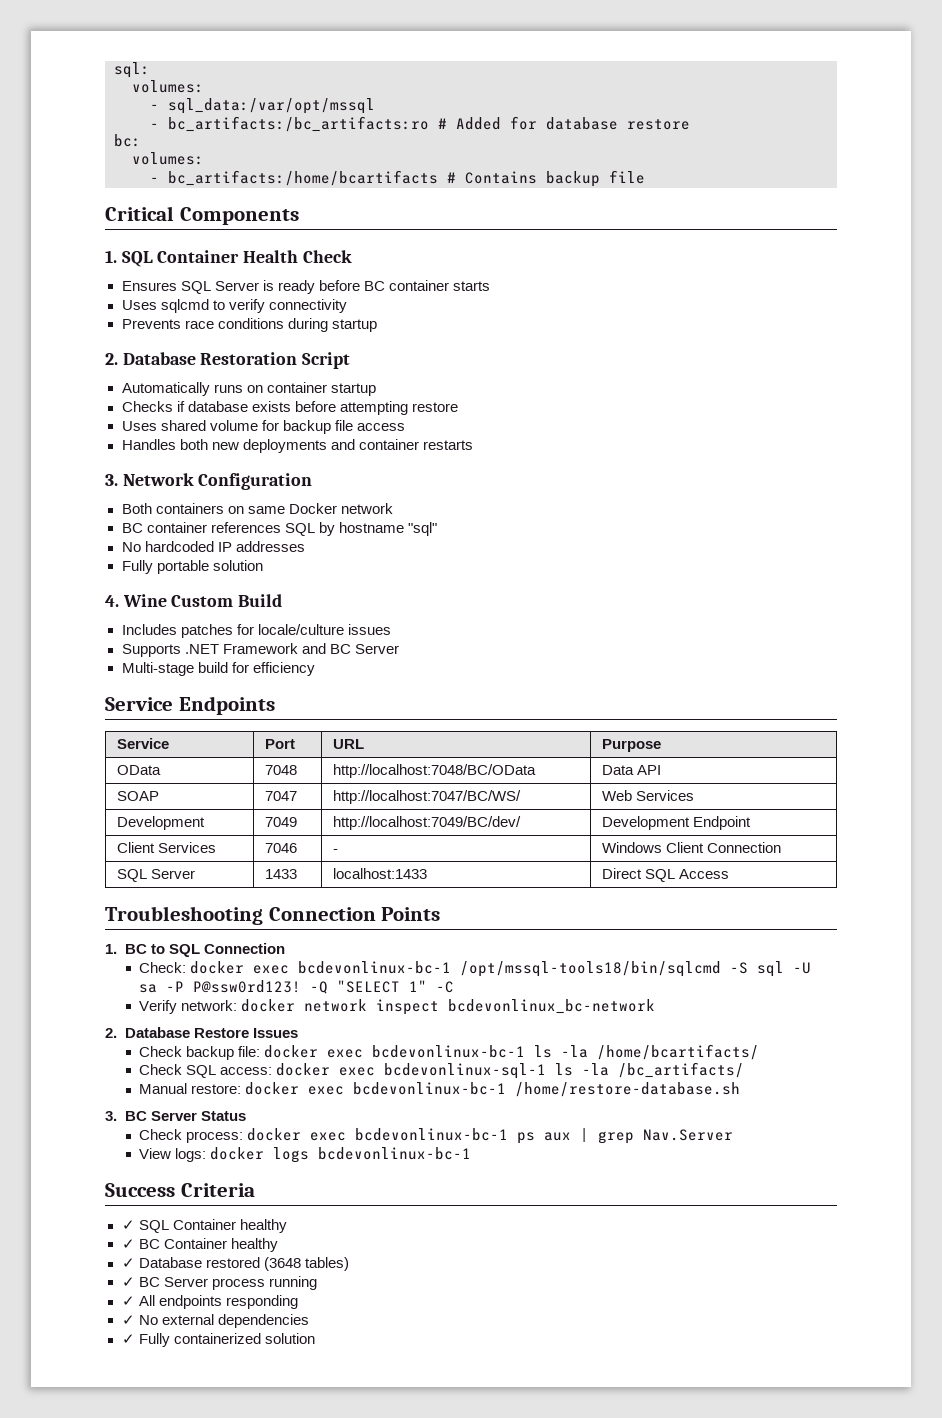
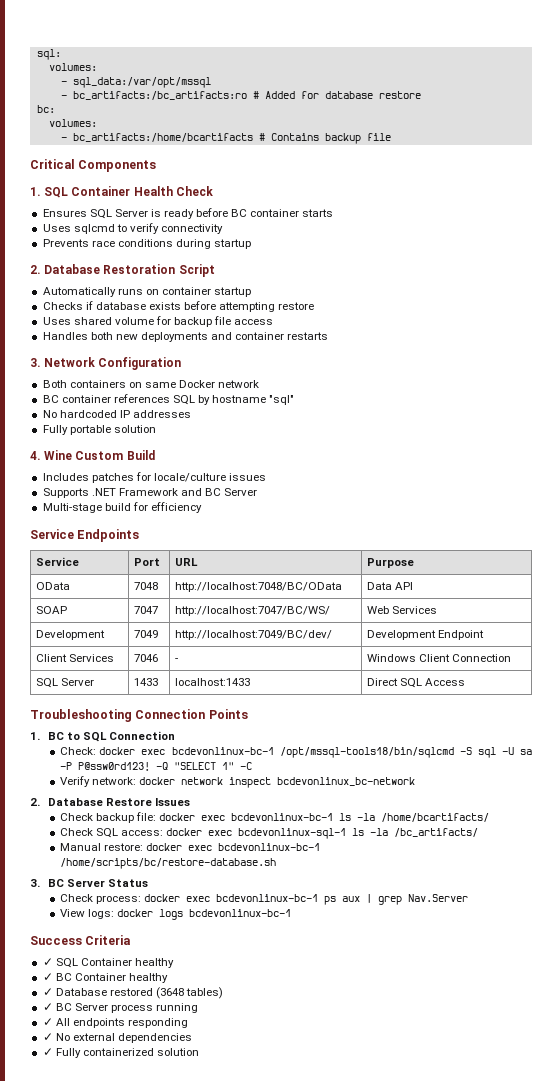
[515,1082,741,1097] /home/restore-database.sh -> [60,858,277,869] /home/scripts/bc/restore-database.sh

